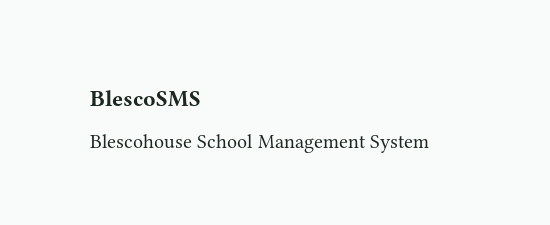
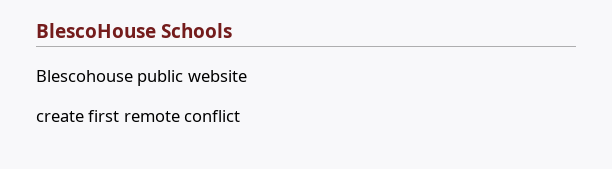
[90,90,201,107] BlescoSMS -> [36,23,233,38] BlescoHouse Schools
[197,134,430,153] School Management System -> [137,70,247,86] [36,110,241,122] public website // create first remote conflict

